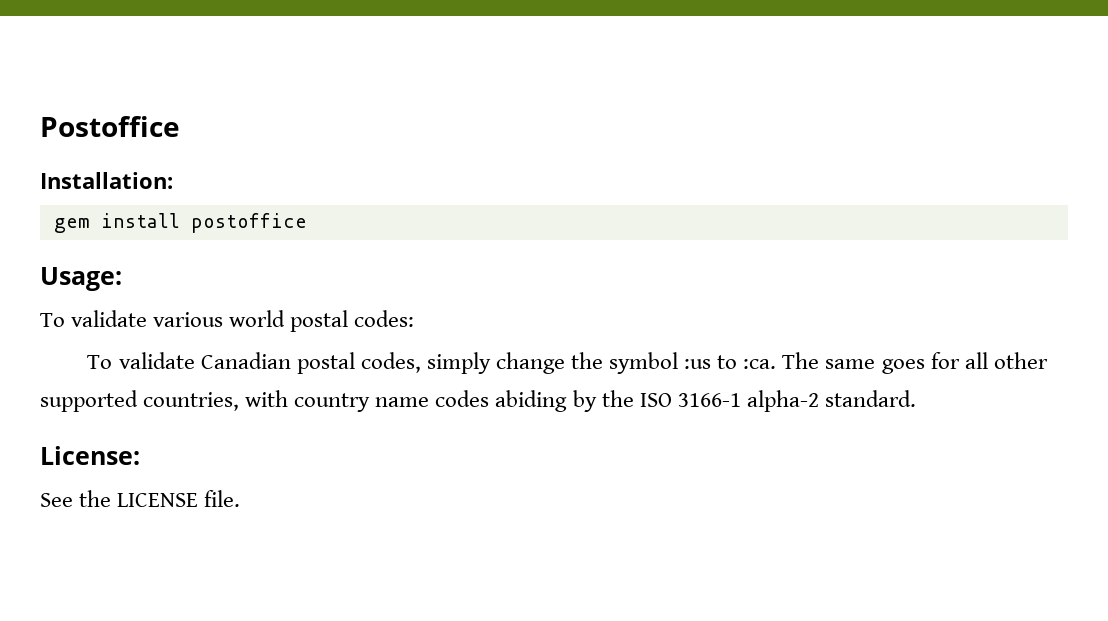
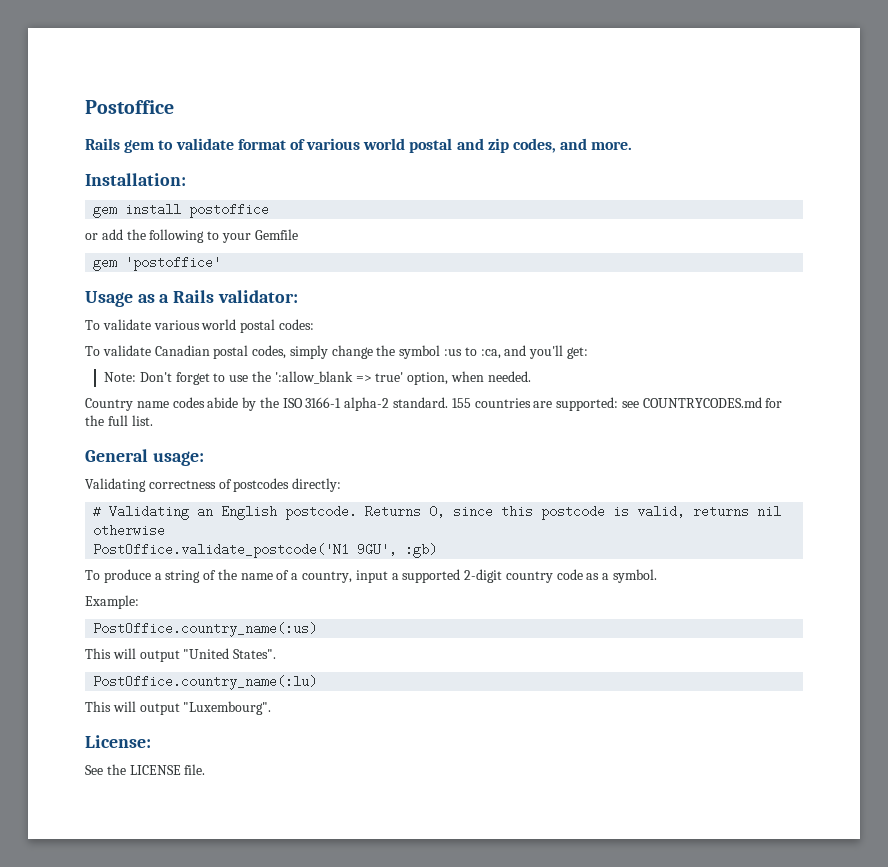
[40,172,173,189] [53,213,307,233] [40,267,122,291] Installation: // gem install postoffice // Usage: -> [85,138,633,153] [85,173,186,186] [93,203,270,218] [85,229,298,243] [93,256,222,271] [85,290,298,307] Rails gem to validate format of various world postal and zip codes, and more. // Installation: // gem install postoffice // or add the following to your Gemfile // gem 'postoffice' // Usage as a Rails validator:
[743,352,1048,374] [40,390,371,412] :ca. The same goes for all other supported countries, with country -> [480,345,588,359] [104,371,531,385] [85,398,133,411] :ca, and you'll get: // Note: Don't forget to use the ':allow_blank => true' option, when needed. // Country
[495,390,568,412] abiding -> [207,397,239,408] abide
(916, 398) none -> [451,397,783,411] [85,415,153,426] [85,449,204,466] [85,478,342,492] [93,505,782,520] [93,524,166,537] [93,543,438,558] [85,569,658,583] [85,595,139,609] [93,622,318,637] [85,648,277,662] [93,675,318,690] [85,701,272,715] 155 countries are supported: see COUNTRYCODES.md for the full list. // General usage: // Validating correctness of postcodes directly: // # Validating an English postcode. Returns 0, since this postcode is valid, returns nil otherwise // PostOffice.validate_postcode('N1 9GU', :gb) // To produce a string of the name of a country, input a supported 2-digit country code as a symbol. // Example: // PostOffice.country_name(:us) // This will output "United States". // PostOffice.country_name(:lu) // This will output "Luxembourg".

